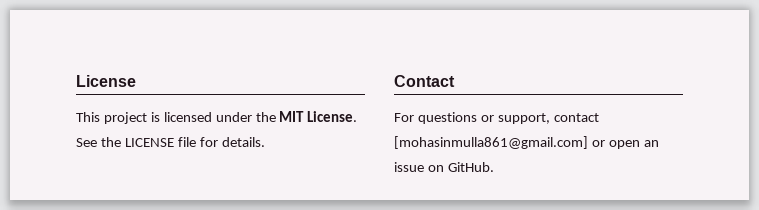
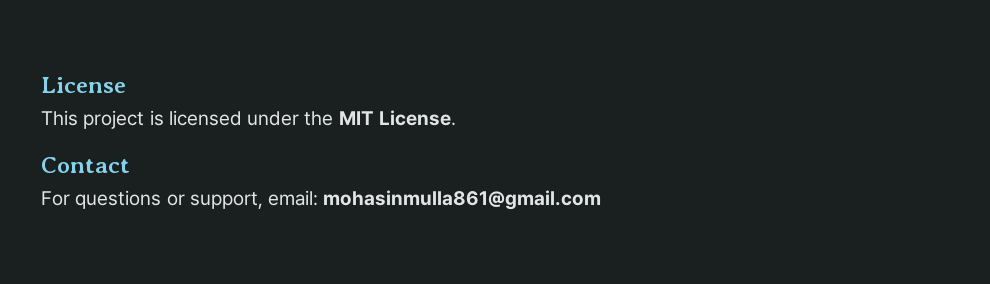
[76,137,265,147] See the LICENSE file for details. -> (456, 118) none
[553,113,599,122] [394,136,659,149] [394,162,494,172] contact [mohasinmulla861@gmail.com] or open an issue on GitHub. -> [268,190,602,210] email: mohasinmulla861@gmail.com

